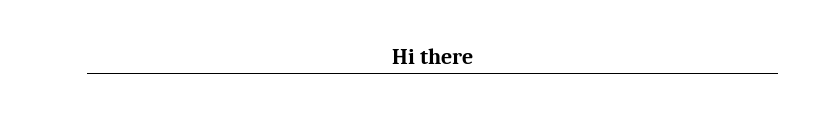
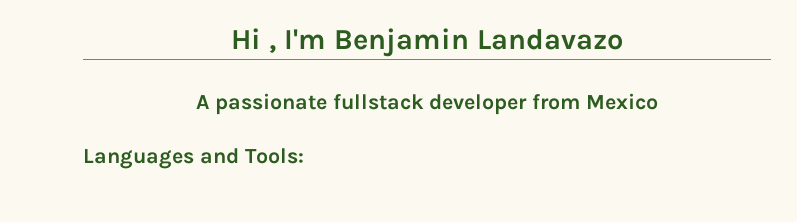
[420,48,474,64] there -> [269,28,623,57] [195,93,659,115] [83,148,304,169] , I'm Benjamin Landavazo // A passionate fullstack developer from Mexico // Languages and Tools:

